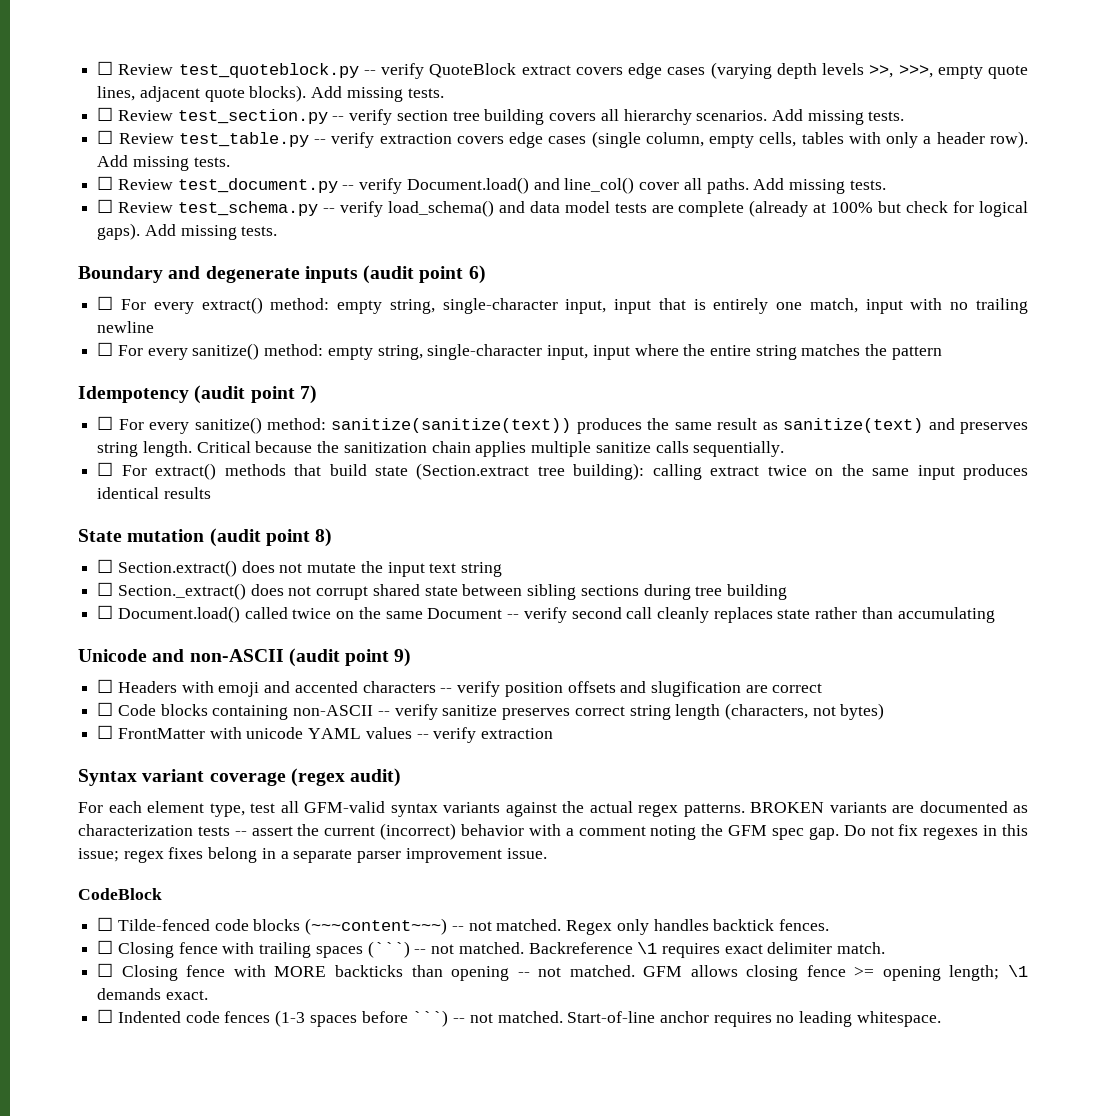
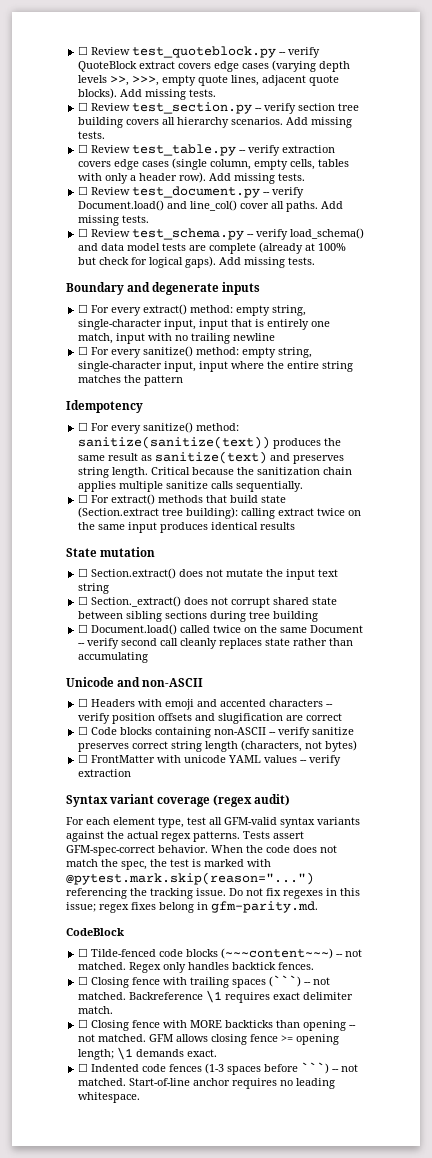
[363,265,486,284] (audit point 6) -> (261, 288) none
[194,385,317,404] (audit point 7) -> (143, 406) none
[209,528,333,547] (audit point 8) -> (156, 552) none
[288,648,412,667] (audit point 9) -> (204, 682) none
[750,801,1028,813] [78,823,839,840] BROKEN variants are documented as characterization tests -- assert the current (incorrect) behavior with a comment noting the GFM spec gap. -> [243,831,304,839] [66,845,337,856] [66,859,271,870] [66,872,314,885] [66,888,226,899] Tests assert GFM-spec-correct behavior. When the code does not match the spec, the test is marked with @pytest.mark.skip(reason="...") referencing the tracking issue.
[280,848,547,863] a separate parser improvement issue. -> [211,901,318,913] gfm-parity.md.

